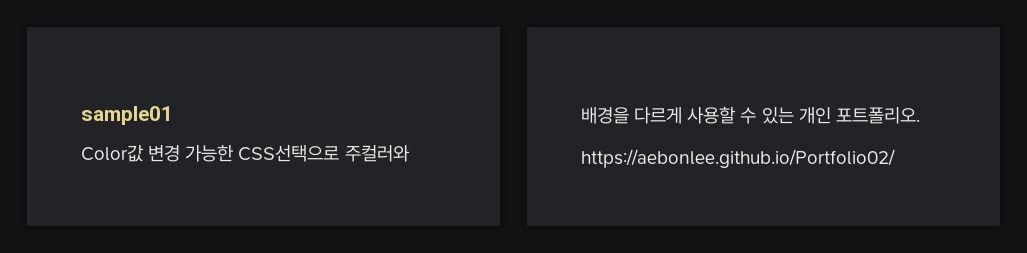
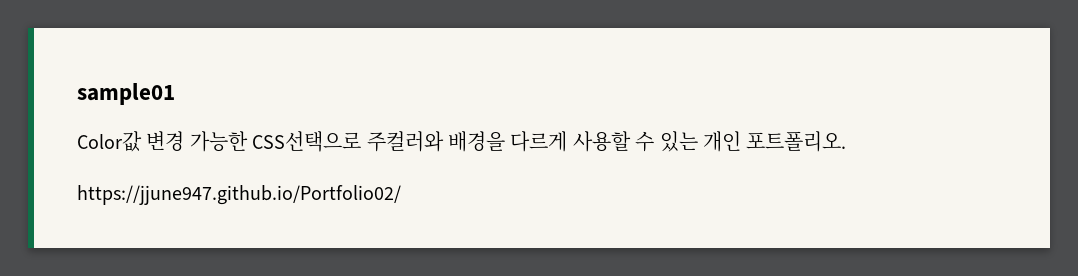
[581,149,895,168] https://aebonlee.github.io/Portfolio02/ -> [77,185,401,205] https://jjune947.github.io/Portfolio02/

